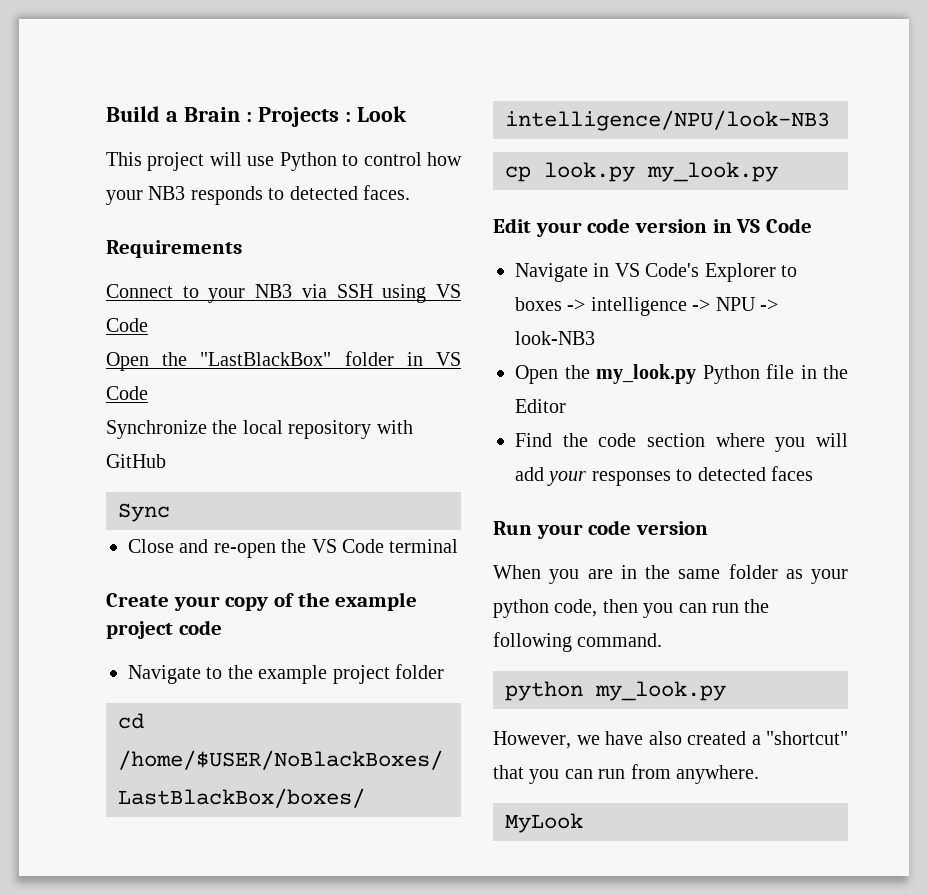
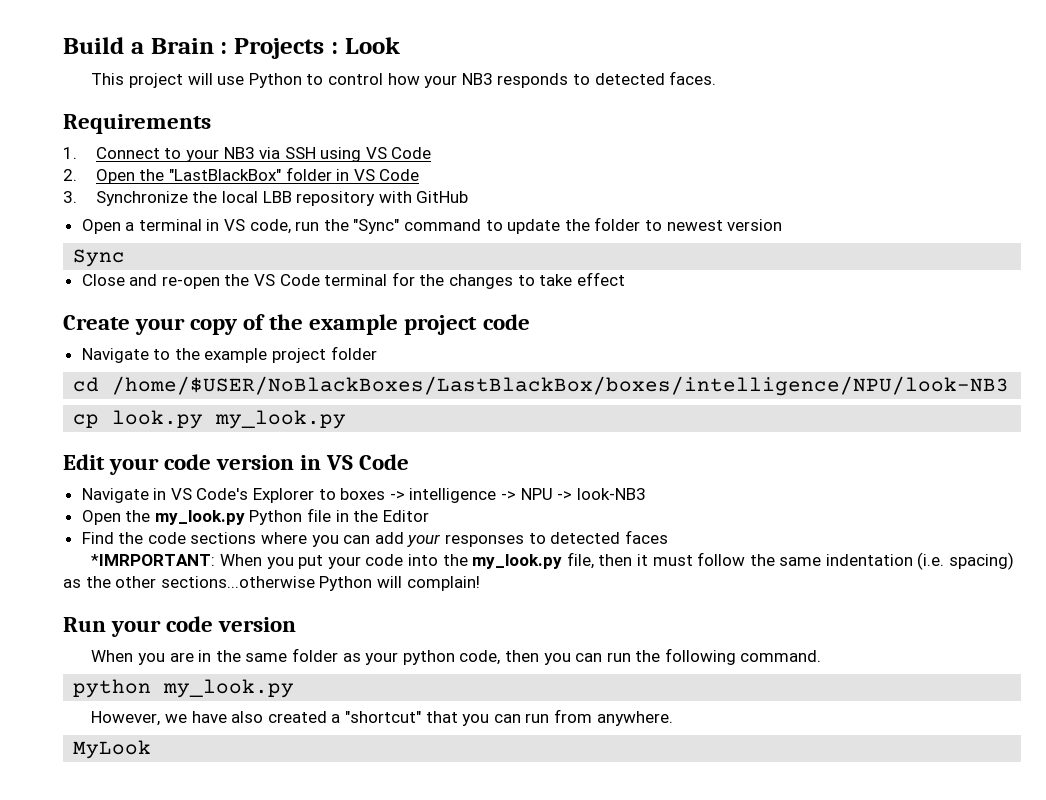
(242, 249) none -> [63,147,77,159] 1.
(148, 325) none -> [63,169,77,181] 2.
(148, 393) none -> [63,191,77,203] 3.
(283, 427) none -> [262,191,292,203] LBB
(166, 461) none -> [81,217,783,234] // Open a terminal in VS code, run the "Sync" command to update the folder to newest version
(459, 546) none -> [391,272,625,289] for the changes to take effect
[647,433,705,447] section -> [190,532,257,544] sections
[816,433,848,447] will -> [343,535,371,544] can
(813, 473) none -> [91,552,1015,570] [63,576,480,591] // *IMRPORTANT: When you put your code into the my_look.py file, then it must follow the same indentation (i.e. spacing) as the other sections...otherwise Python will complain!

